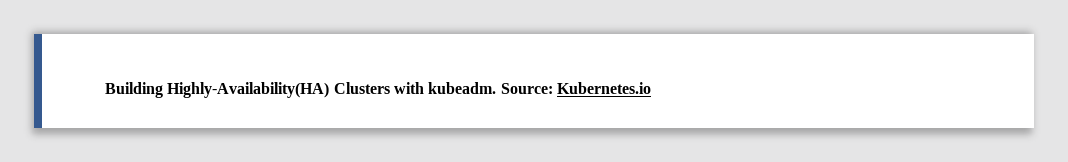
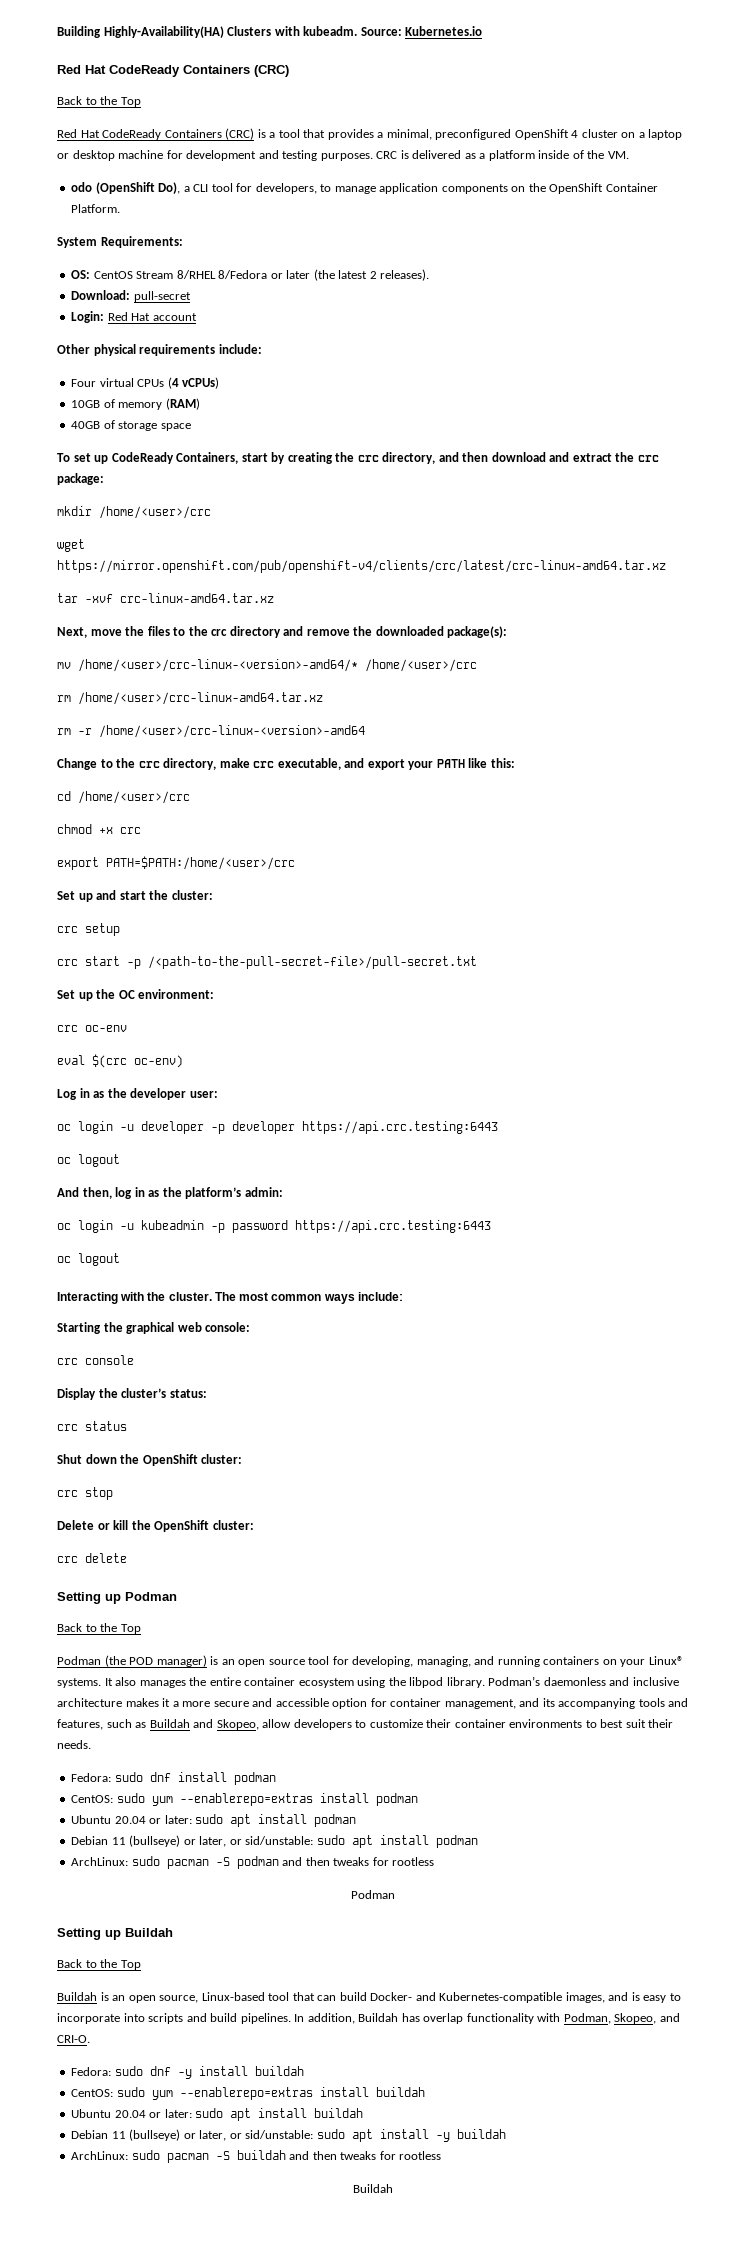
(651, 88) none -> [57,65,289,77] [57,96,141,107] [57,128,683,140] [57,150,629,161] [71,182,658,194] [71,204,121,213] [57,236,183,248] [71,269,430,281] [71,290,191,302] [71,311,197,323] [57,344,262,356] [71,377,220,389] [71,398,200,410] [71,420,191,431] [57,452,659,464] [57,473,104,485] [57,506,211,519] [57,539,85,552] [57,560,666,573] [57,593,274,603] [57,626,508,638] [57,659,477,672] [57,692,323,705] [57,725,365,738] [57,758,515,770] [57,791,190,804] [57,824,141,834] [57,856,295,870] [57,890,213,902] [57,923,120,936] [57,956,477,969] [57,989,215,1001] [57,1025,127,1032] [57,1054,183,1068] [57,1088,218,1100] [57,1121,498,1134] [57,1154,120,1167] [57,1187,283,1199] [57,1220,491,1233] [57,1253,120,1266] [57,1292,403,1304] [57,1322,251,1334] [57,1355,134,1365] [57,1388,207,1400] [57,1421,127,1431] [57,1454,243,1466] [57,1487,113,1500] [57,1520,254,1532] [57,1553,127,1563] [57,1592,177,1604] [57,1623,141,1634] [57,1655,684,1667] [57,1676,679,1688] [57,1698,689,1709] [57,1719,674,1730] [57,1740,91,1749] [71,1772,276,1785] [71,1793,418,1806] [71,1814,357,1827] [71,1835,478,1848] [71,1856,435,1869] [351,1890,395,1899] [57,1928,173,1940] [57,1959,141,1970] [57,1992,681,2003] [57,2013,680,2024] [57,2035,90,2043] [71,2066,304,2079] [71,2087,425,2100] [71,2108,364,2121] [71,2129,506,2142] [71,2150,442,2163] [353,2184,393,2193] // Red Hat CodeReady Containers (CRC) // Back to the Top // Red Hat CodeReady Containers (CRC) is a tool that provides a minimal, preconfigured OpenShift 4 cluster on a laptop or desktop machine for development and testing purposes. CRC is delivered as a platform inside of the VM. // odo (OpenShift Do), a CLI tool for developers, to manage application components on the OpenShift Container Platform. // System Requirements: // OS: CentOS Stream 8/RHEL 8/Fedora or later (the latest 2 releases). // Download: pull-secret // Login: Red Hat account // Other physical requirements include: // Four virtual CPUs (4 vCPUs) // 10GB of memory (RAM) // 40GB of storage space // To set up CodeReady Containers, start by creating the crc directory, and then download and extract the crc package: // mkdir /home/<user>/crc // wget https://mirror.openshift.com/pub/openshift-v4/clients/crc/latest/crc-linux-amd64.tar.xz // tar -xvf crc-linux-amd64.tar.xz // Next, move the files to the crc directory and remove the downloaded package(s): // mv /home/<user>/crc-linux-<version>-amd64/* /home/<user>/crc // rm /home/<user>/crc-linux-amd64.tar.xz // rm -r /home/<user>/crc-linux-<version>-amd64 // Change to the crc directory, make crc executable, and export your PATH like this: // cd /home/<user>/crc // chmod +x crc // export PATH=$PATH:/home/<user>/crc // Set up and start the cluster: // crc setup // crc start -p /<path-to-the-pull-secret-file>/pull-secret.txt // Set up the OC environment: // crc oc-env // eval $(crc oc-env) // Log in as the developer user: // oc login -u developer -p developer https://api.crc.testing:6443 // oc logout // And then, log in as the platform’s admin: // oc login -u kubeadmin -p password https://api.crc.testing:6443 // oc logout // Interacting with the cluster. The most common ways include: // Starting the graphical web console: // crc console // Display the cluster’s status: // crc status // Shut down the OpenShift cluster: // crc stop // Delete or kill the OpenShift cluster: // crc delete // Setting up Podman // Back to the Top // Podman (the POD manager) is an open source tool for developing, managing, and running containers on your Linux® systems. It also manages the entire container ecosystem using the libpod library. Podman’s daemonless and inclusive architecture makes it a more secure and accessible option for container management, and its accompanying tools and features, such as Buildah and Skopeo, allow developers to customize their container environments to best suit their needs. // Fedora: sudo dnf install podman // CentOS: sudo yum --enablerepo=extras install podman // Ubuntu 20.04 or later: sudo apt install podman // Debian 11 (bullseye) or later, or sid/unstable: sudo apt install podman // ArchLinux: sudo pacman -S podman and then tweaks for rootless // Podman // Setting up Buildah // Back to the Top // Buildah is an open source, Linux-based tool that can build Docker- and Kubernetes-compatible images, and is easy to incorporate into scripts and build pipelines. In addition, Buildah has overlap functionality with Podman, Skopeo, and CRI-O. // Fedora: sudo dnf -y install buildah // CentOS: sudo yum --enablerepo=extras install buildah // Ubuntu 20.04 or later: sudo apt install buildah // Debian 11 (bullseye) or later, or sid/unstable: sudo apt install -y buildah // ArchLinux: sudo pacman -S buildah and then tweaks for rootless // Buildah

